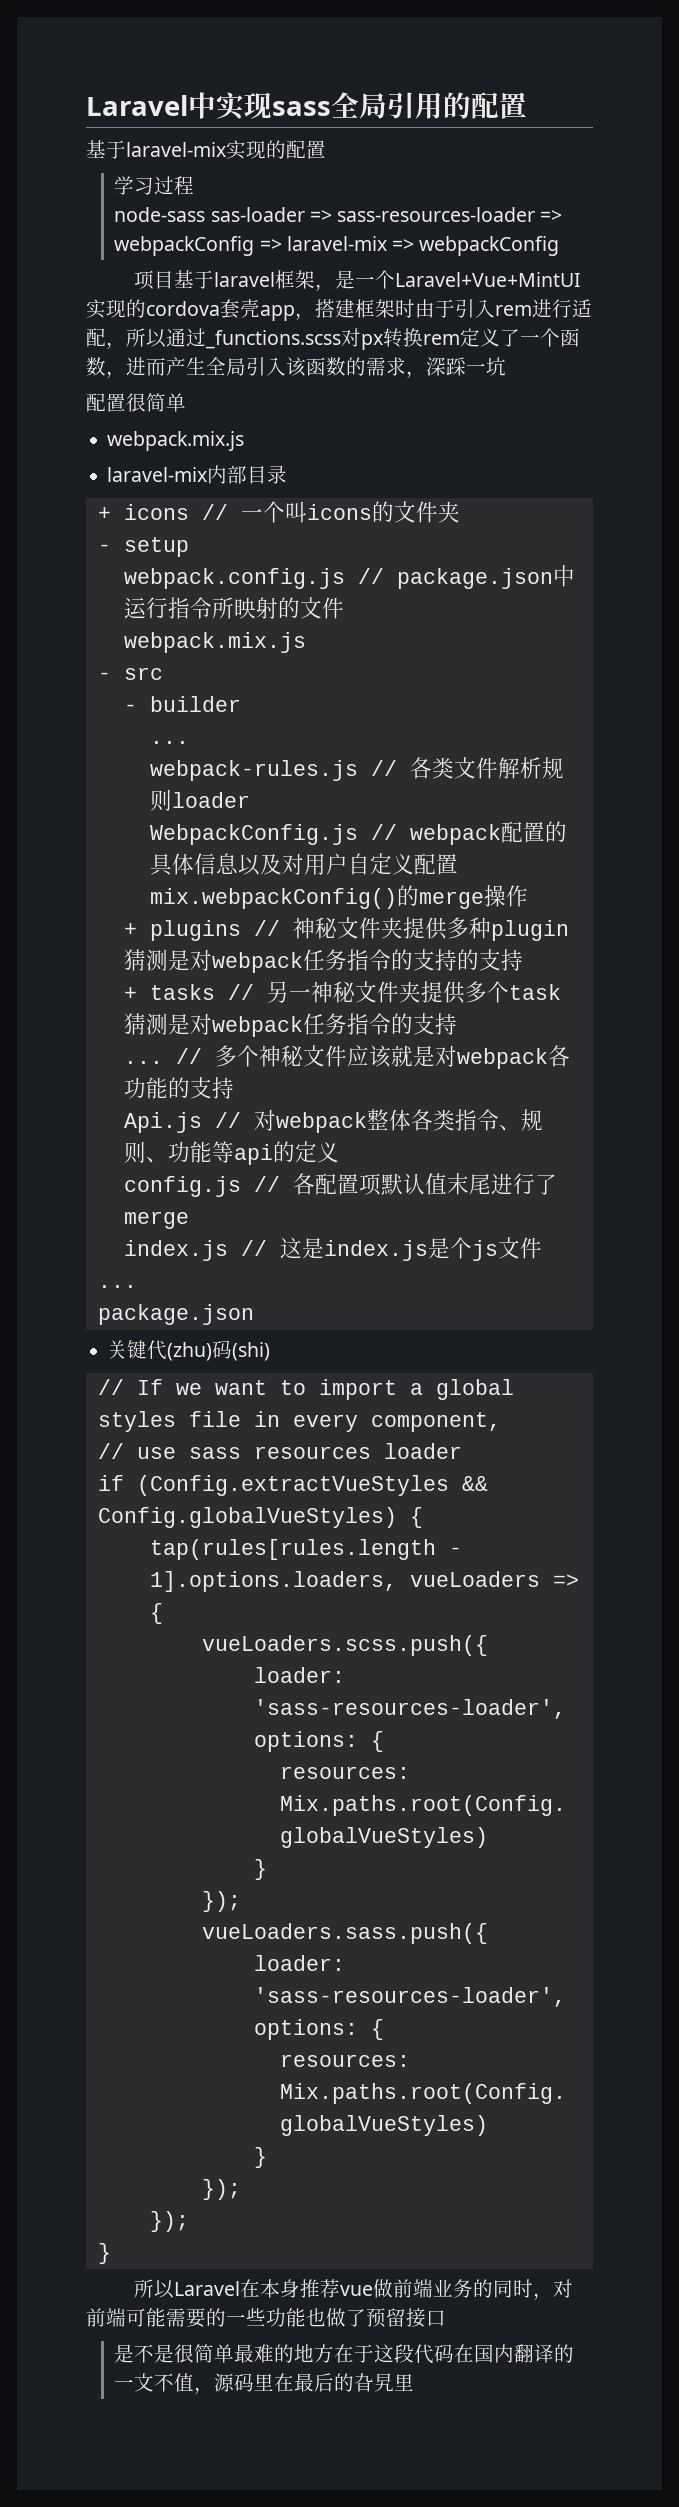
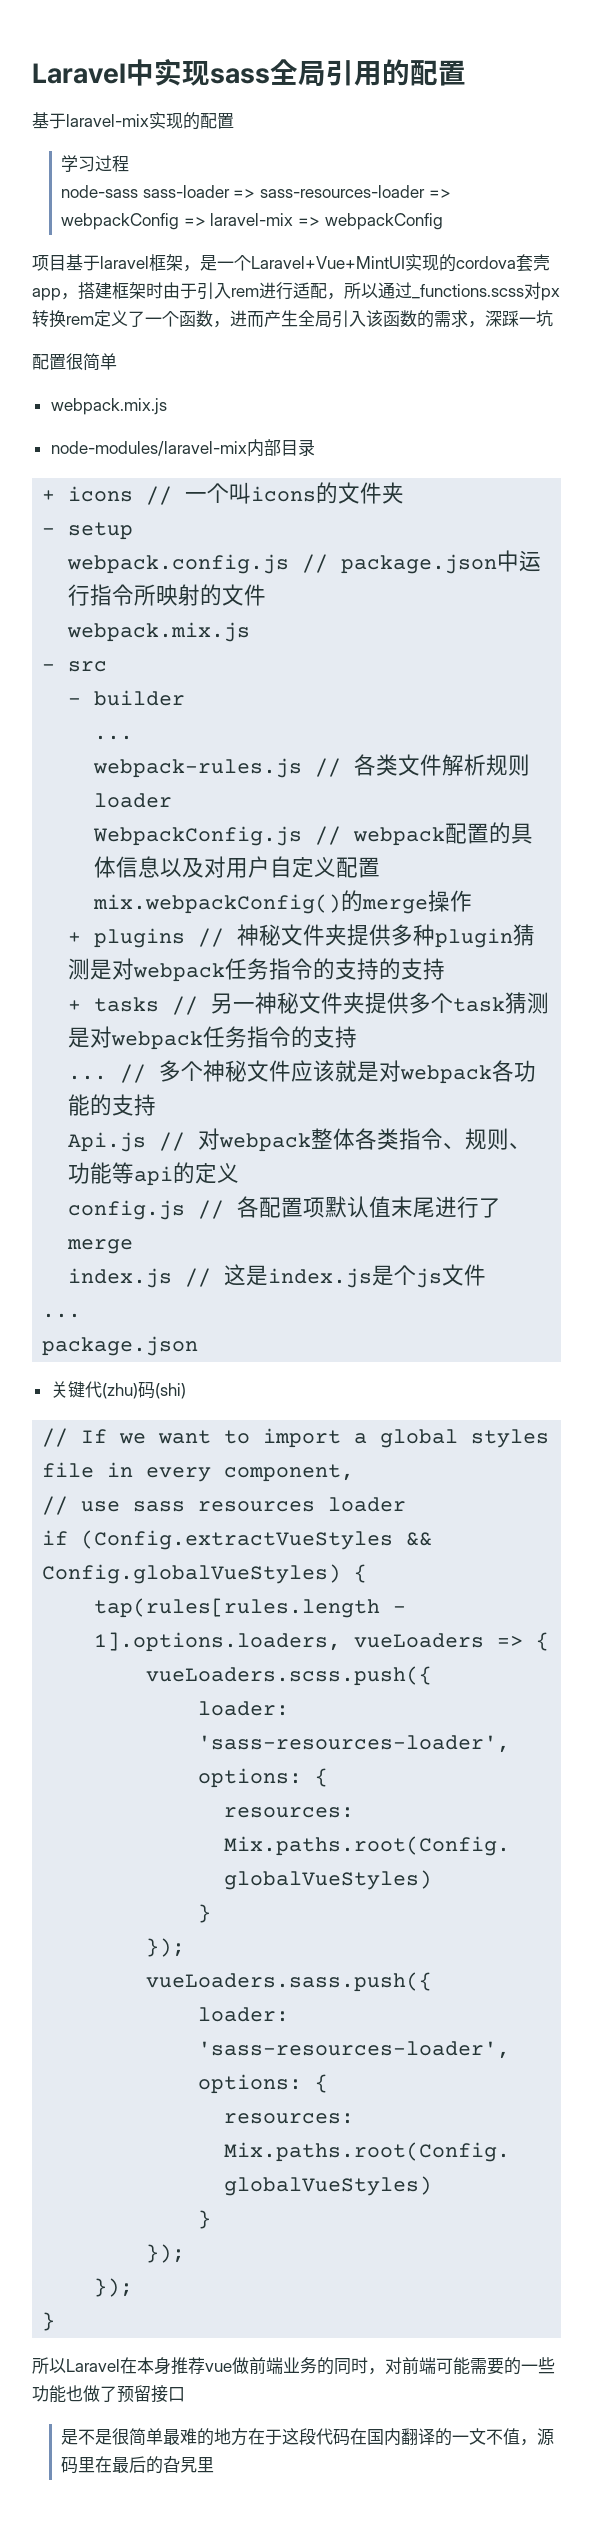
[210,207,305,222] sas-loader -> [142,185,230,198] sass-loader
[107,467,208,482] laravel-mix -> [50,441,247,456] node-modules/laravel-mix

